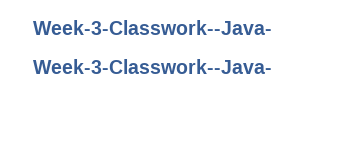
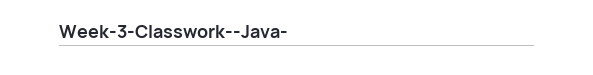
[33,20,272,35] [33,59,272,74] Week-3-Classwork--Java- // Week-3-Classwork--Java- -> [59,25,288,38] Week-3-Classwork--Java-

